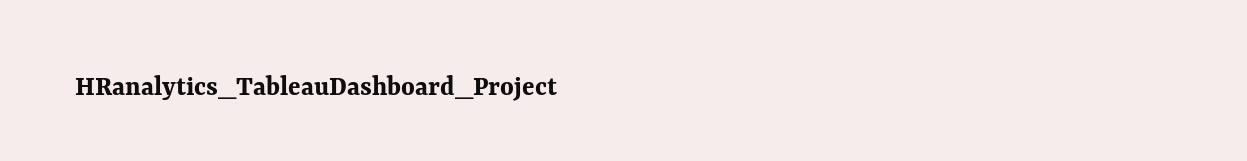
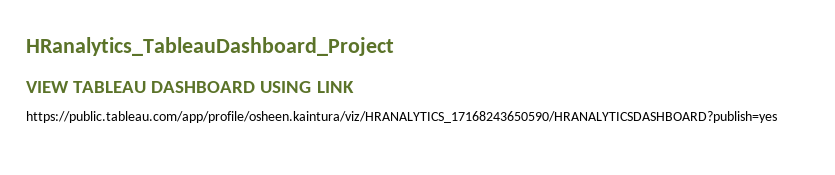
(557, 88) none -> [26,81,354,93] [26,111,777,123] // VIEW TABLEAU DASHBOARD USING LINK // https://public.tableau.com/app/profile/osheen.kaintura/viz/HRANALYTICS_17168243650590/HRANALYTICSDASHBOARD?publish=yes

